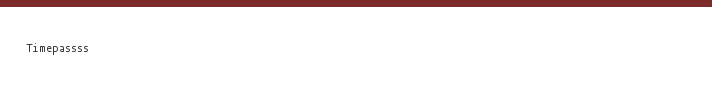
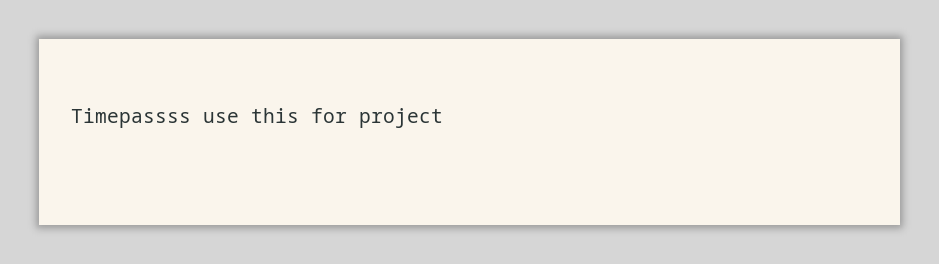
(89, 49) none -> [203,108,443,128] use this for project

